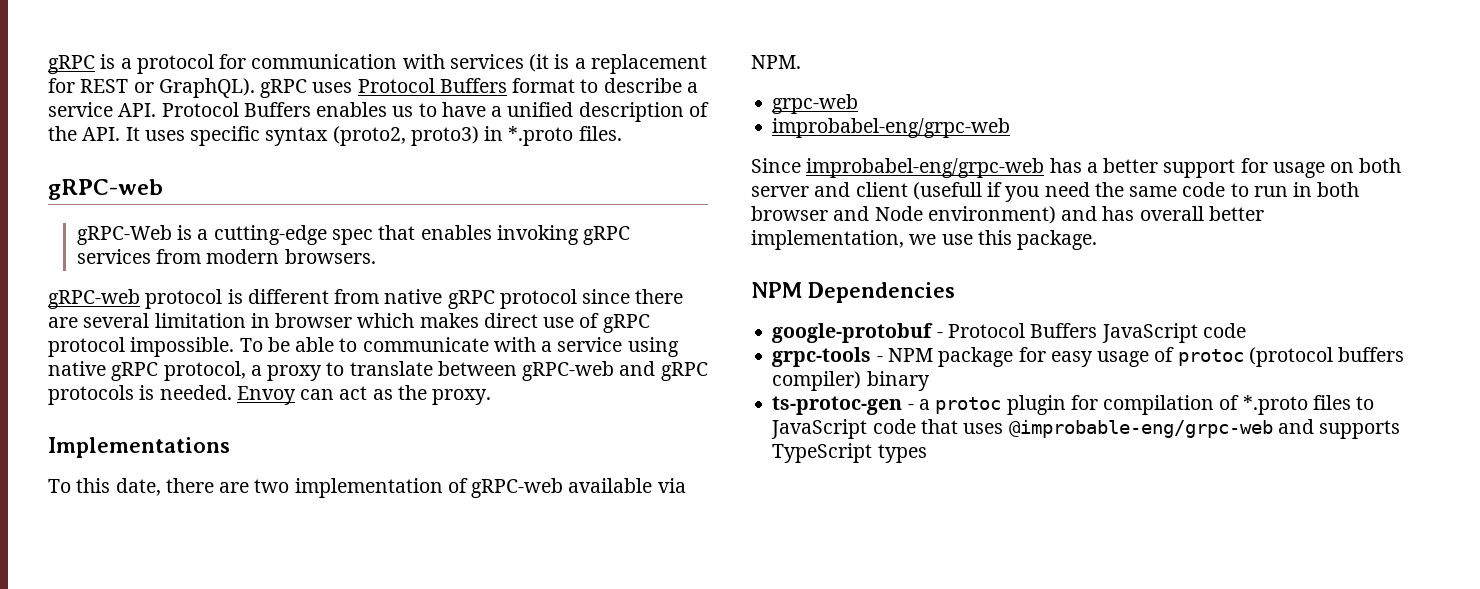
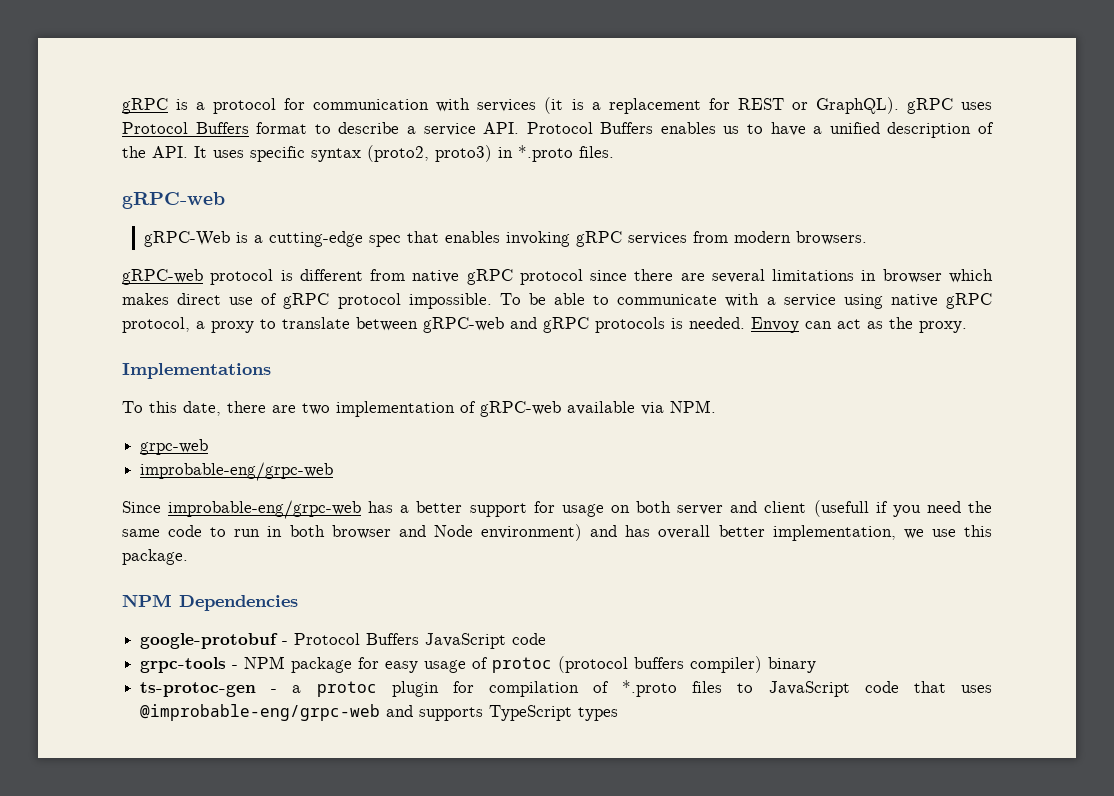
[154,313,246,328] limitation -> [772,269,855,281] limitations
[772,118,1011,138] improbabel-eng/grpc-web -> [140,462,334,481] improbable-eng/grpc-web
[806,158,1045,178] improbabel-eng/grpc-web -> [168,500,362,519] improbable-eng/grpc-web

